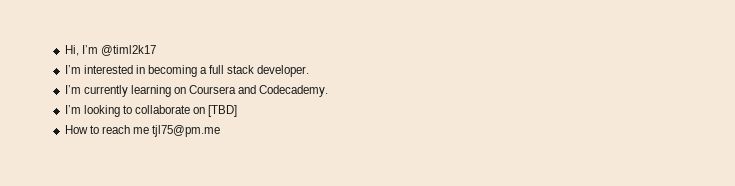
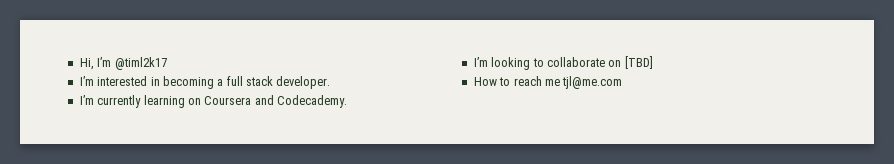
[152,125,221,137] tjl75@pm.me -> [562,76,623,89] tjl@me.com

